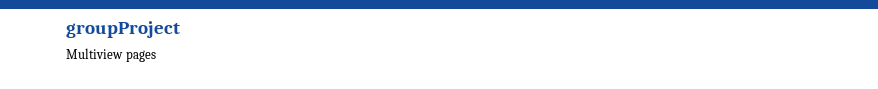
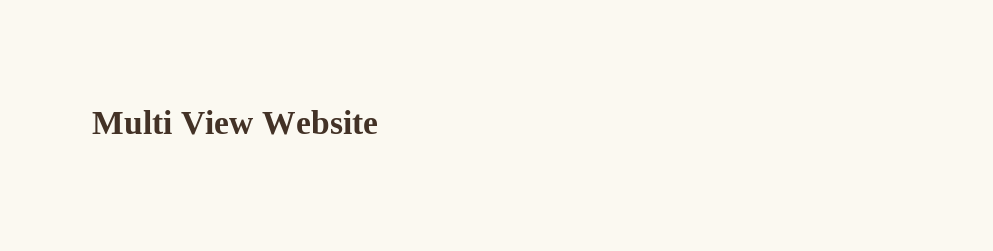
[66,21,180,38] [66,48,156,62] groupProject // Multiview pages -> [92,110,379,135] Multi View Website

